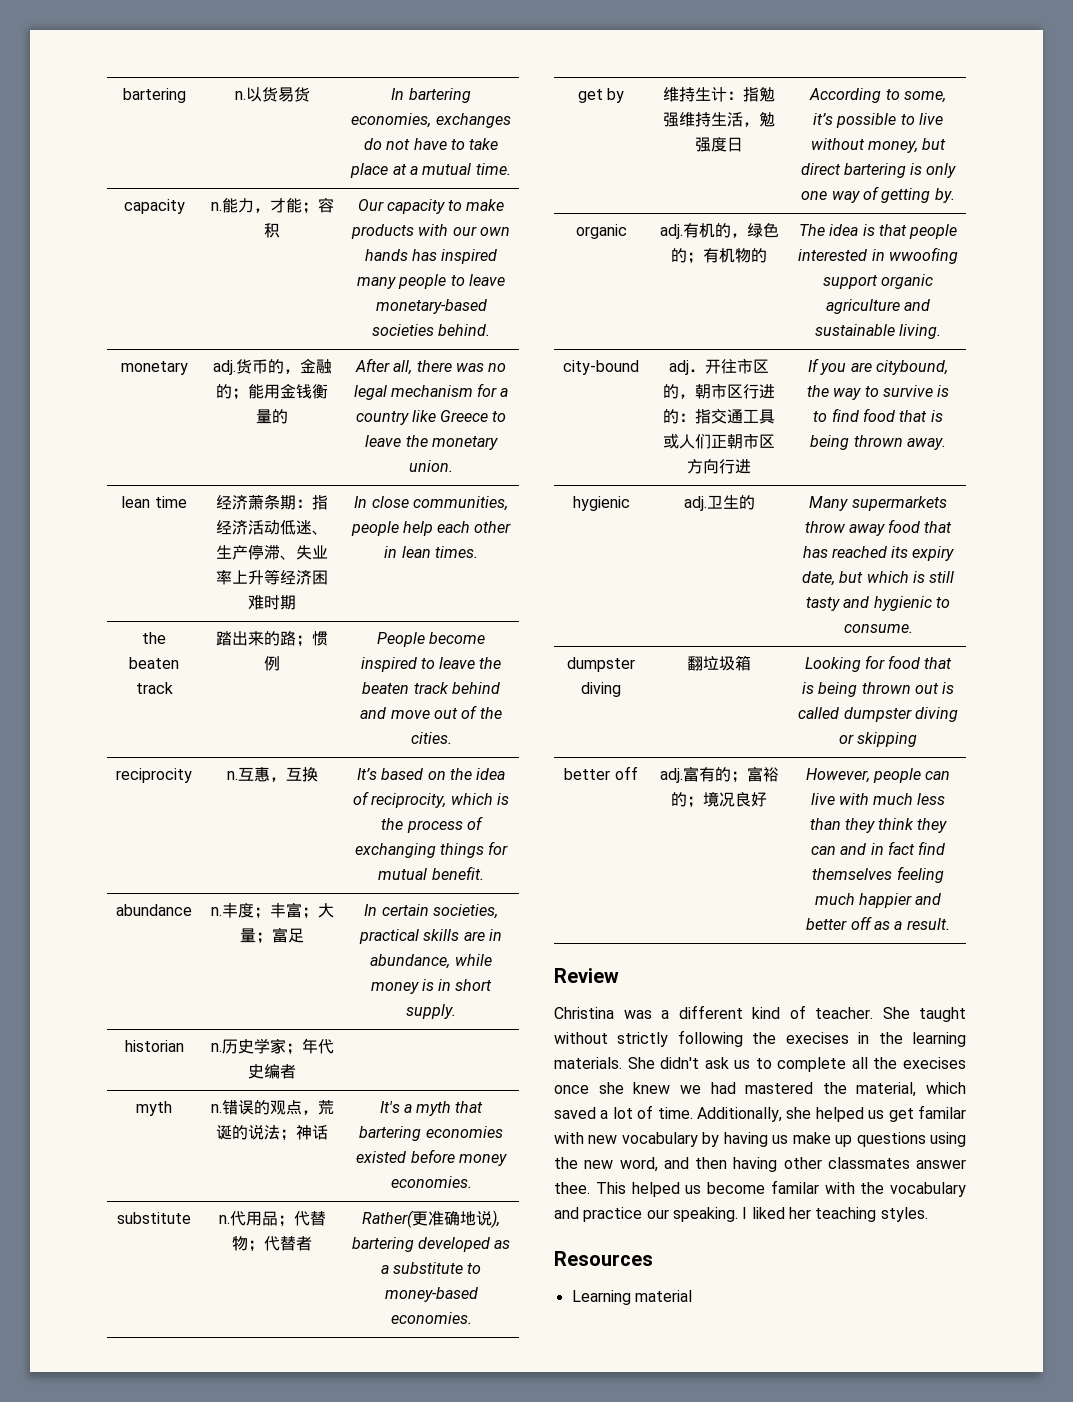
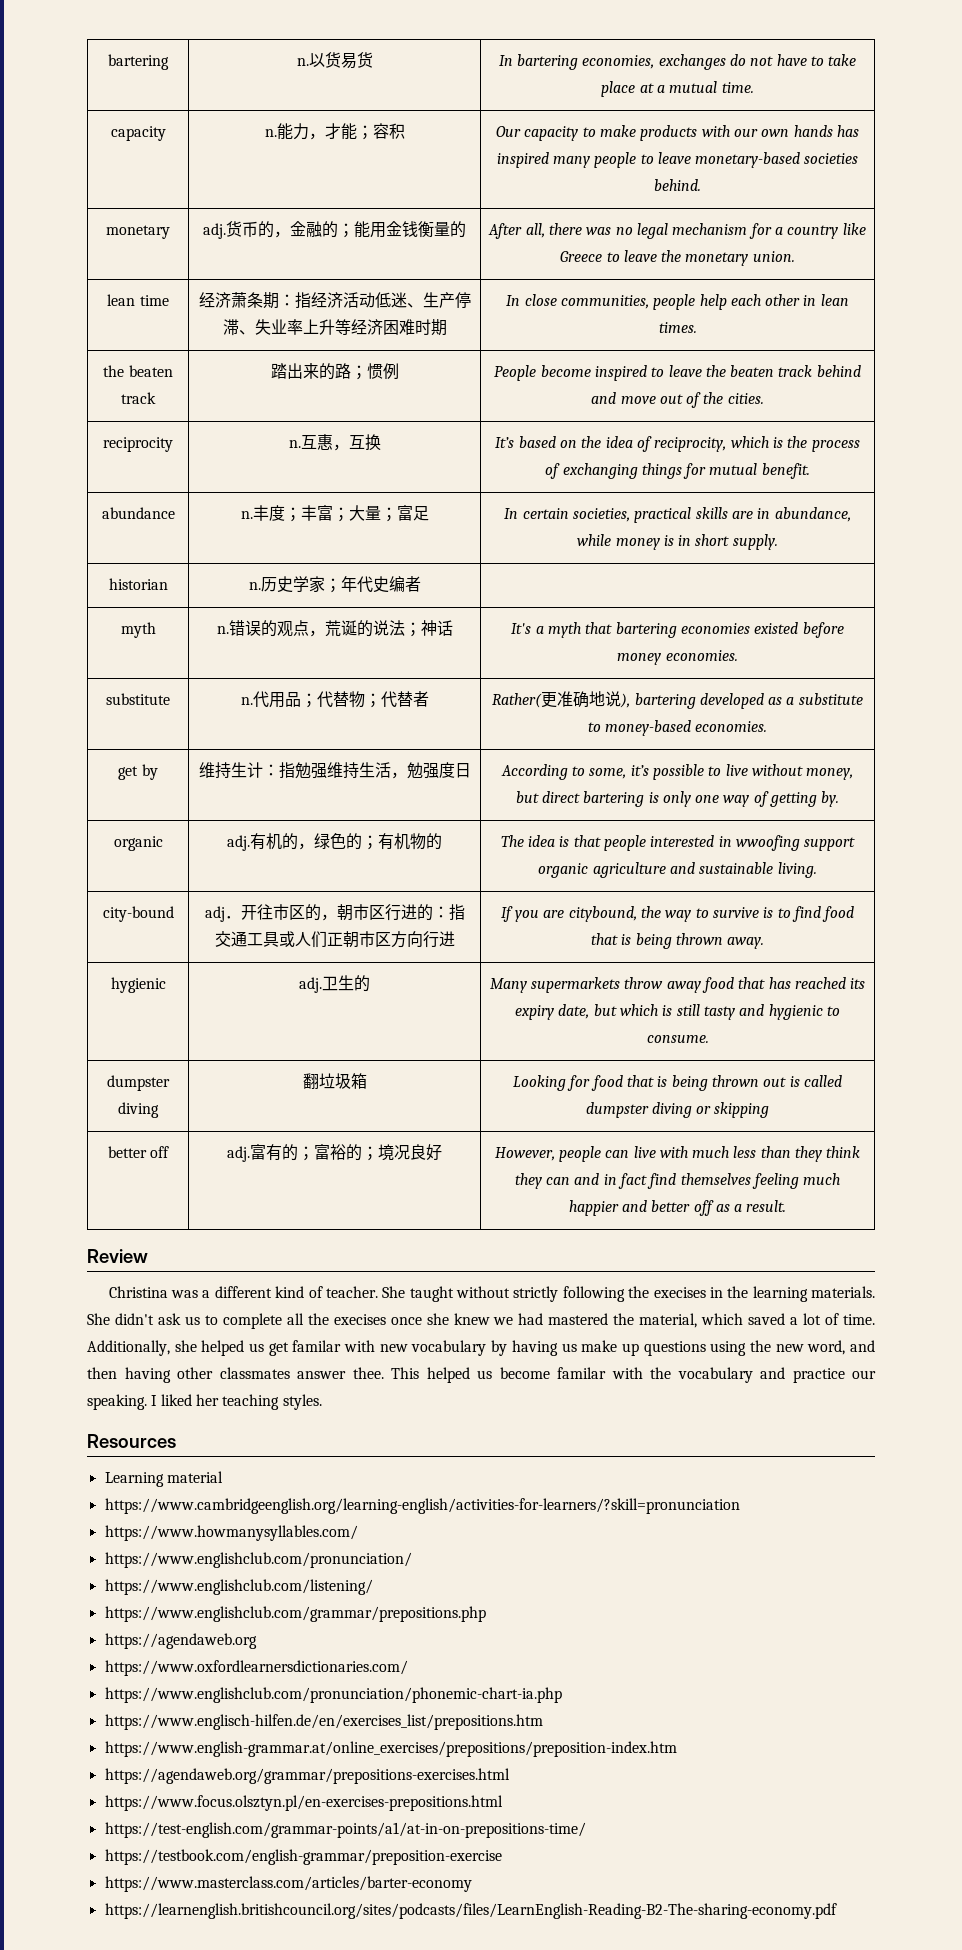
(692, 1296) none -> [104,1498,740,1514] [104,1525,358,1541] [104,1552,412,1568] [104,1579,373,1595] [104,1606,486,1622] [104,1633,257,1649] [104,1660,408,1676] [104,1687,562,1703] [104,1714,543,1730] [104,1741,677,1757] [104,1768,510,1784] [104,1795,503,1811] [104,1822,586,1838] [104,1849,502,1865] [104,1876,472,1892] [104,1903,837,1919] // https://www.cambridgeenglish.org/learning-english/activities-for-learners/?skill=pronunciation // https://www.howmanysyllables.com/ // https://www.englishclub.com/pronunciation/ // https://www.englishclub.com/listening/ // https://www.englishclub.com/grammar/prepositions.php // https://agendaweb.org // https://www.oxfordlearnersdictionaries.com/ // https://www.englishclub.com/pronunciation/phonemic-chart-ia.php // https://www.englisch-hilfen.de/en/exercises_list/prepositions.htm // https://www.english-grammar.at/online_exercises/prepositions/preposition-index.htm // https://agendaweb.org/grammar/prepositions-exercises.html // https://www.focus.olsztyn.pl/en-exercises-prepositions.html // https://test-english.com/grammar-points/a1/at-in-on-prepositions-time/ // https://testbook.com/english-grammar/preposition-exercise // https://www.masterclass.com/articles/barter-economy // https://learnenglish.britishcouncil.org/sites/podcasts/files/LearnEnglish-Reading-B2-The-sharing-economy.pdf

